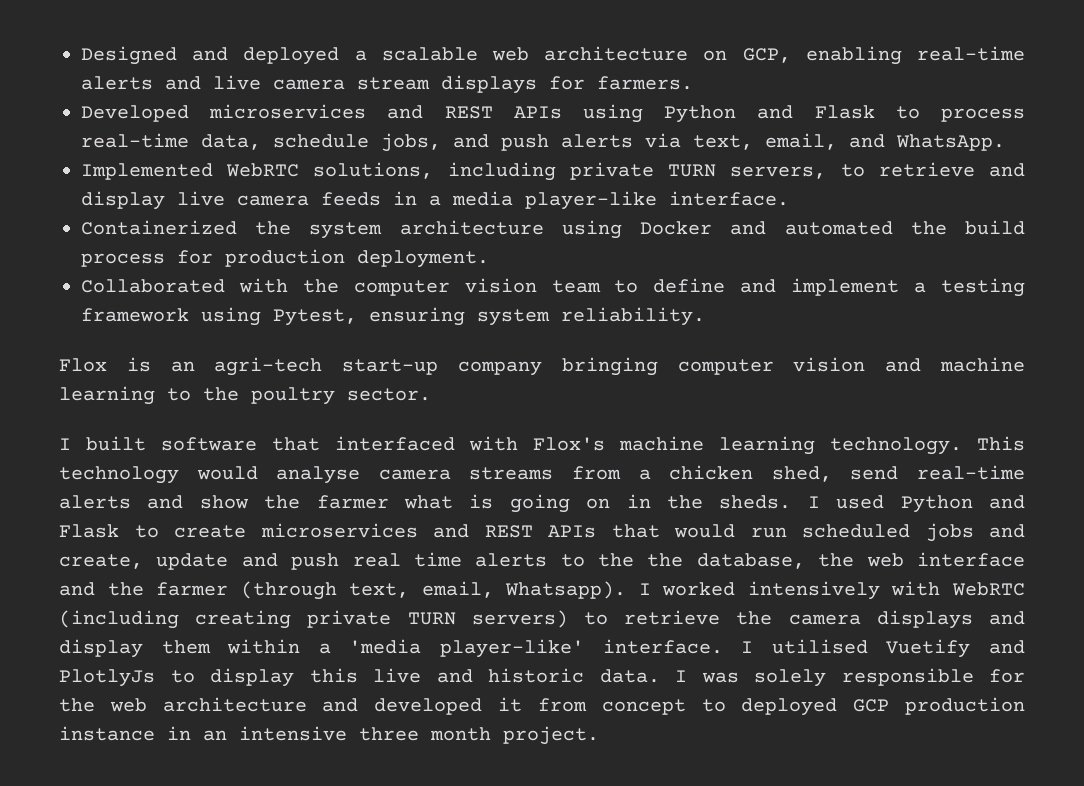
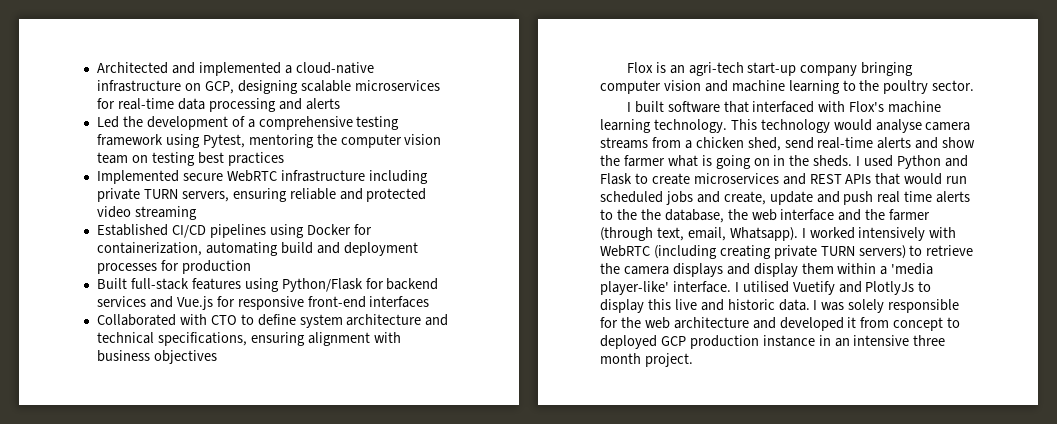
[81,46,1025,65] [81,75,693,94] [81,104,1026,123] [81,133,1005,152] [81,162,1025,181] [81,191,789,210] [81,220,1025,239] [81,249,489,268] [81,278,1025,297] [81,307,705,326] Designed and deployed a scalable web architecture on GCP, enabling real-time alerts and live camera stream displays for farmers. // Developed microservices and REST APIs using Python and Flask to process real-time data, schedule jobs, and push alerts via text, email, and WhatsApp. // Implemented WebRTC solutions, including private TURN servers, to retrieve and display live camera feeds in a media player-like interface. // Containerized the system architecture using Docker and automated the build process for production deployment. // Collaborated with the computer vision team to define and implement a testing framework using Pytest, ensuring system reliability. -> [96,62,374,76] [96,80,440,94] [96,98,340,112] [96,116,400,130] [96,134,442,148] [96,152,284,166] [96,170,428,184] [96,188,427,202] [96,206,197,220] [96,224,372,238] [96,242,418,256] [96,260,251,274] [96,278,439,292] [96,296,430,310] [96,314,449,328] [96,332,401,346] [96,350,217,364] Architected and implemented a cloud-native infrastructure on GCP, designing scalable microservices for real-time data processing and alerts // Led the development of a comprehensive testing framework using Pytest, mentoring the computer vision team on testing best practices // Implemented secure WebRTC infrastructure including private TURN servers, ensuring reliable and protected video streaming // Established CI/CD pipelines using Docker for containerization, automating build and deployment processes for production // Built full-stack features using Python/Flask for backend services and Vue.js for responsive front-end interfaces // Collaborated with CTO to define system architecture and technical specifications, ensuring alignment with business objectives

